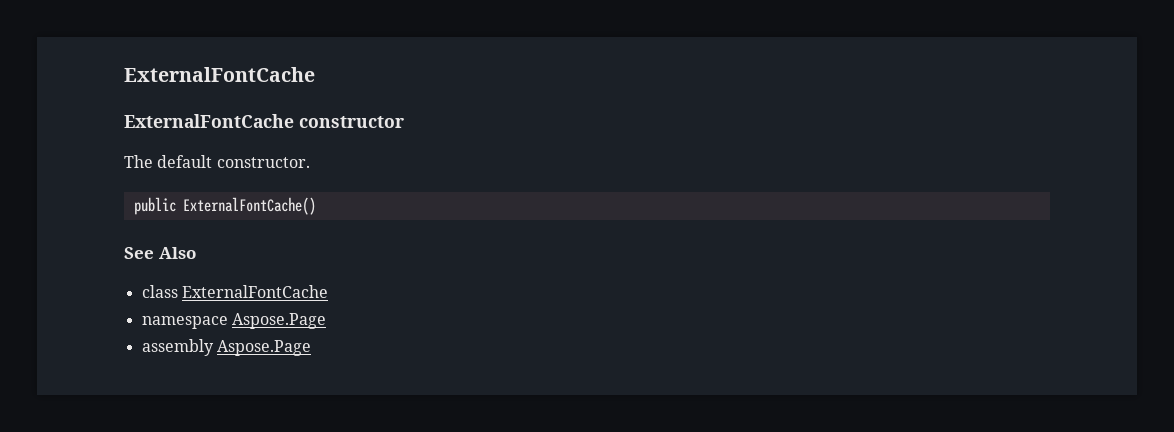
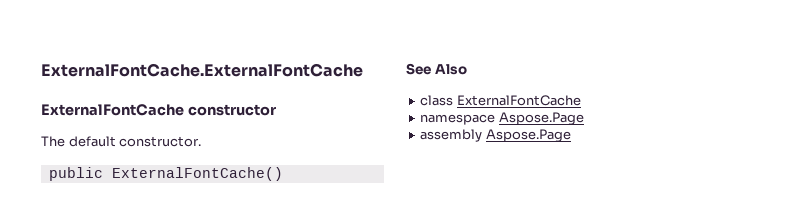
[124,67,315,82] ExternalFontCache -> [41,63,363,77] ExternalFontCache.ExternalFontCache

